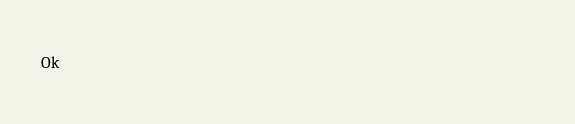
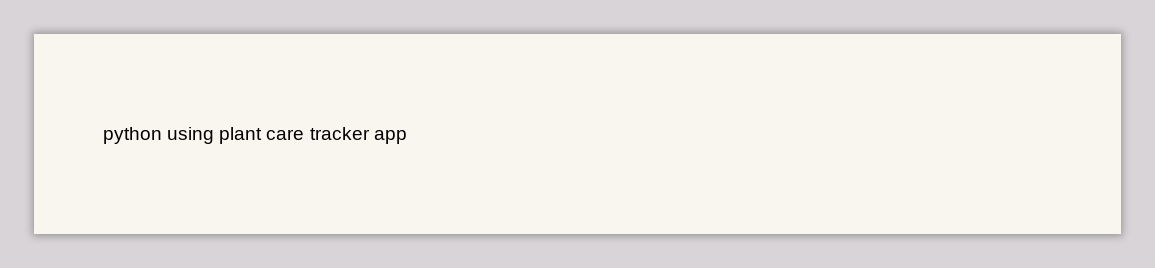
[41,56,60,68] Ok -> [103,127,407,144] python using plant care tracker app

